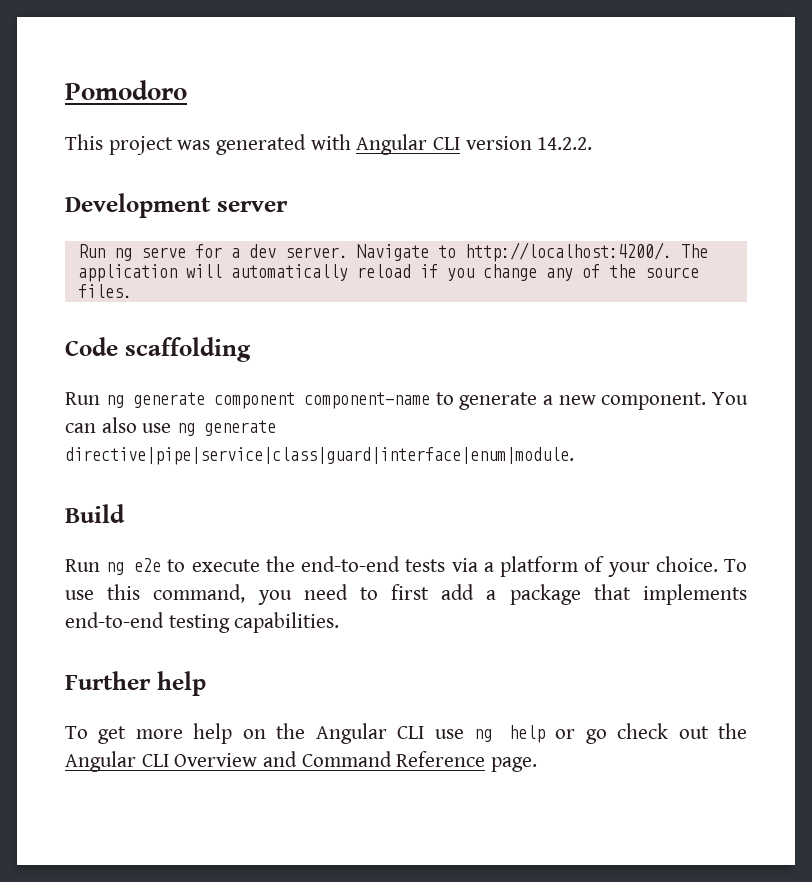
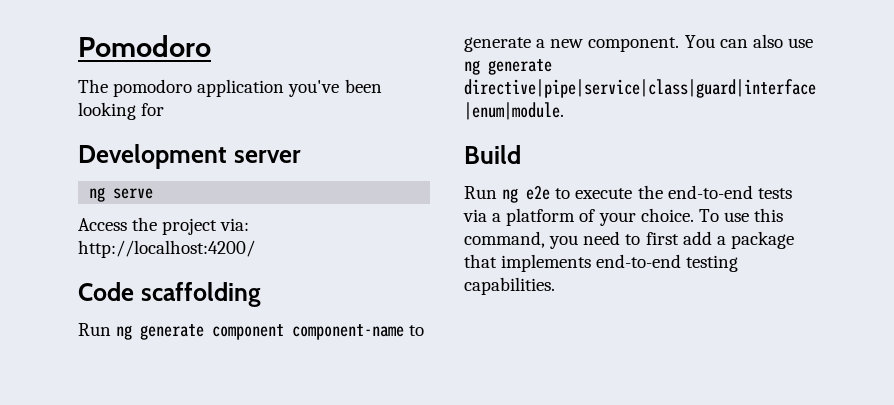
[65,134,593,155] This project was generated with Angular CLI version 14.2.2. -> [78,79,382,97] [78,102,165,120] The pomodoro application you've been looking for
[77,244,105,258] Run -> (301, 156) none
[194,242,708,262] [77,264,699,282] [77,284,132,298] for a dev server. Navigate to http://localhost:4200/. The application will automatically reload if you change any of the source files. -> [78,217,250,235] [78,240,255,258] // Access the project via: http://localhost:4200/
[65,671,206,696] [65,723,748,744] [65,751,538,772] // Further help // To get more help on the Angular CLI use ng help or go check out the Angular CLI Overview and Command Reference page. -> (555, 286) none

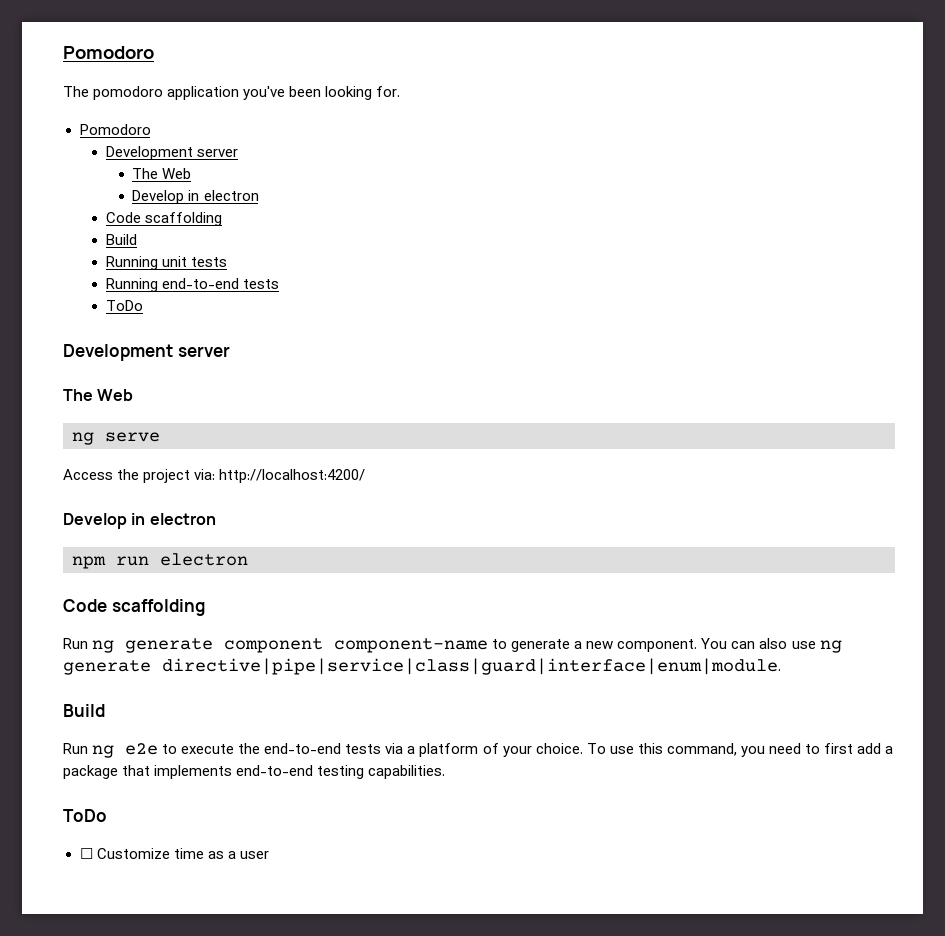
[141,103,165,116] [78,144,301,169] for // Development server -> [376,86,401,97] [79,124,151,135] [105,146,238,160] [132,168,192,179] [132,190,259,204] [105,212,222,226] [105,234,137,245] [105,256,228,270] [105,278,280,292] [105,300,143,311] [63,344,230,361] [63,389,134,401] for. // Pomodoro // Development server // The Web // Develop in electron // Code scaffolding // Build // Running unit tests // Running end-to-end tests // ToDo // Development server // The Web
(255, 249) none -> [63,513,216,529] [72,553,248,569] // Develop in electron // npm run electron
(555, 286) none -> [63,809,107,822] [79,848,269,859] // ToDo // ☐ Customize time as a user

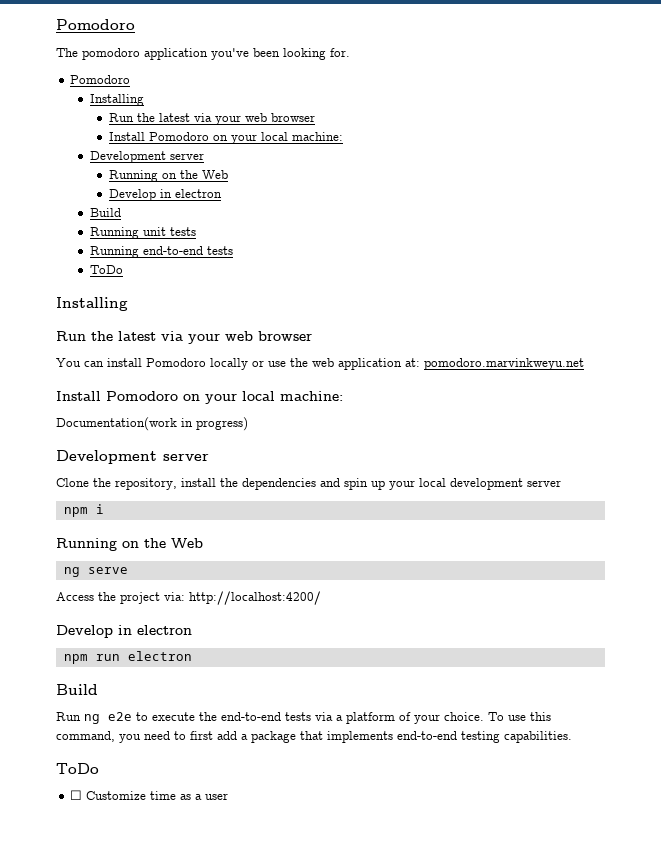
[105,146,238,160] [132,168,159,179] // Development server // The -> [89,94,144,106] [108,113,315,125] [108,132,343,144] [89,151,204,163] [108,170,198,182] // Installing // Run the latest via your web browser // Install Pomodoro on your local machine: // Development server // Running on the
[105,212,222,226] // Code scaffolding -> (222, 193) none
[63,344,230,361] [63,389,93,401] Development server // The -> [56,297,128,311] [56,331,312,344] [56,358,584,370] [56,391,343,404] [56,417,248,431] [56,450,209,464] [56,478,561,490] [63,504,104,517] [56,538,166,551] Installing // Run the latest via your web browser // You can install Pomodoro locally or use the web application at: pomodoro.marvinkweyu.net // Install Pomodoro on your local machine: // Documentation(work in progress) // Development server // Clone the repository, install the dependencies and spin up your local development server // npm i // Running on the
[63,599,205,616] [63,638,842,653] [63,658,781,675] // Code scaffolding // Run ng generate component component-name to generate a new component. You can also use ng generate directive|pipe|service|class|guard|interface|enum|module. -> (192, 656) none

